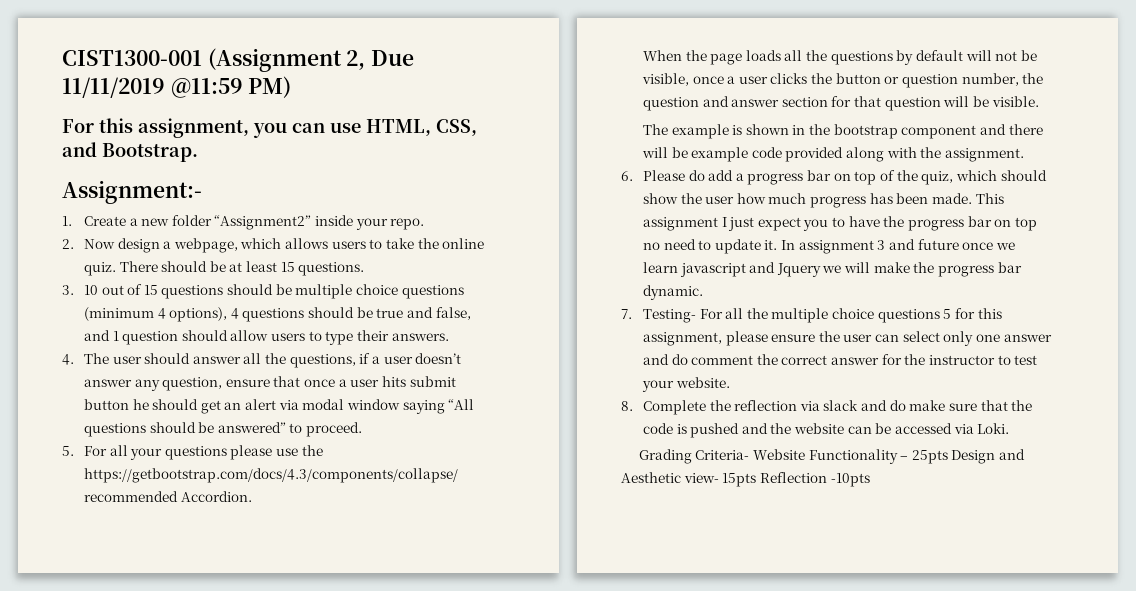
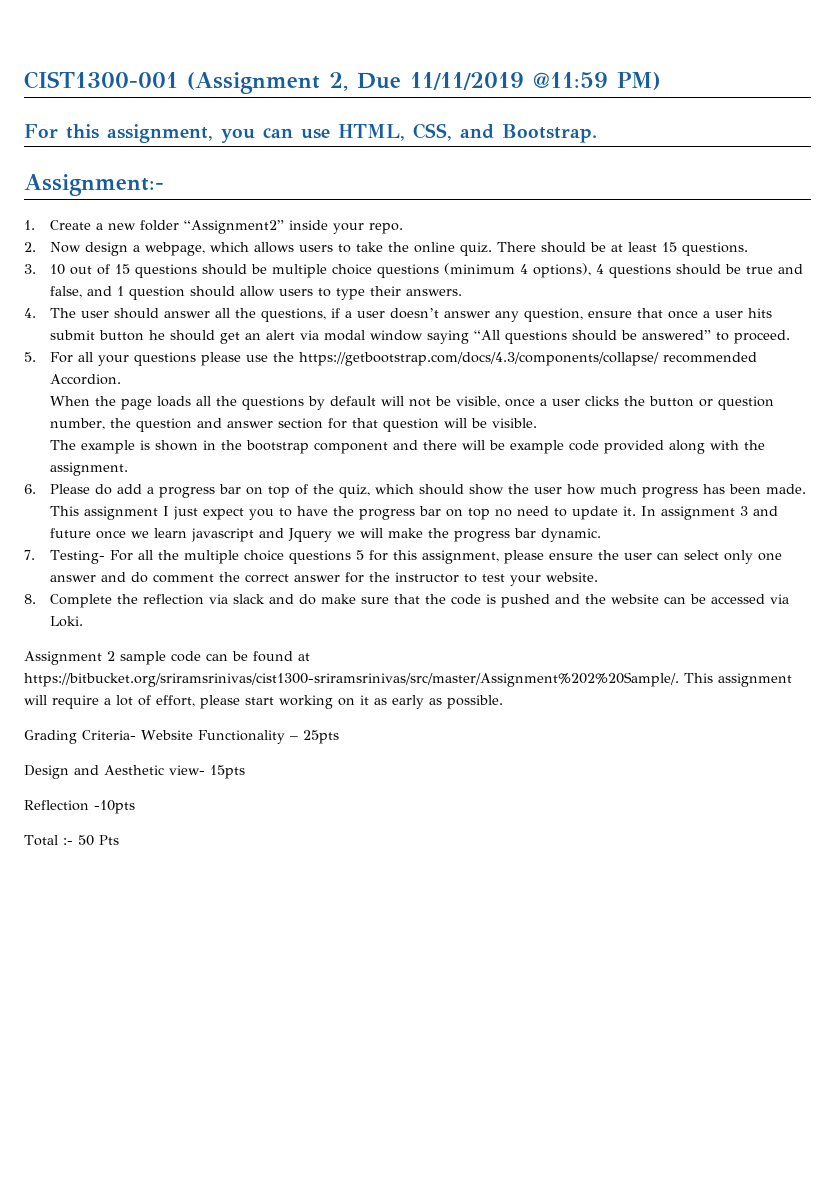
(1010, 428) none -> [24,651,310,665] [24,672,792,687] [24,695,503,709] // Assignment 2 sample code can be found at https://bitbucket.org/sriramsrinivas/cist1300-sriramsrinivas/src/master/Assignment%202%20Sample/. This assignment will require a lot of effort, please start working on it as early as possible.
(948, 457) none -> (339, 737) //
(757, 480) none -> (245, 772) //
(870, 480) none -> [24,835,119,846] // Total :- 50 Pts

